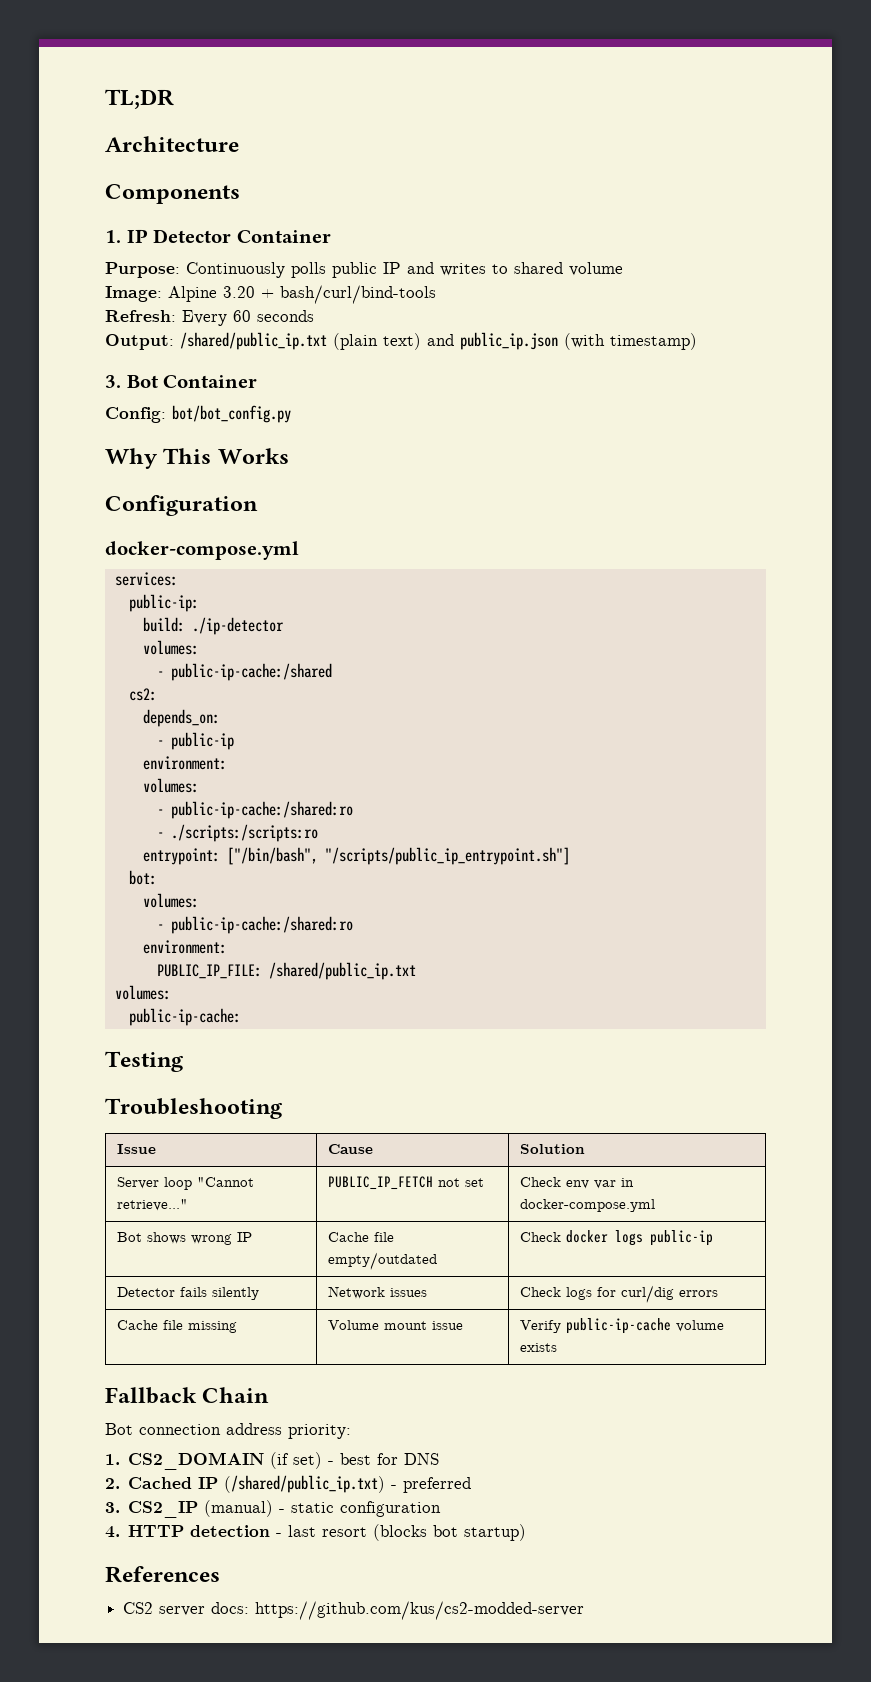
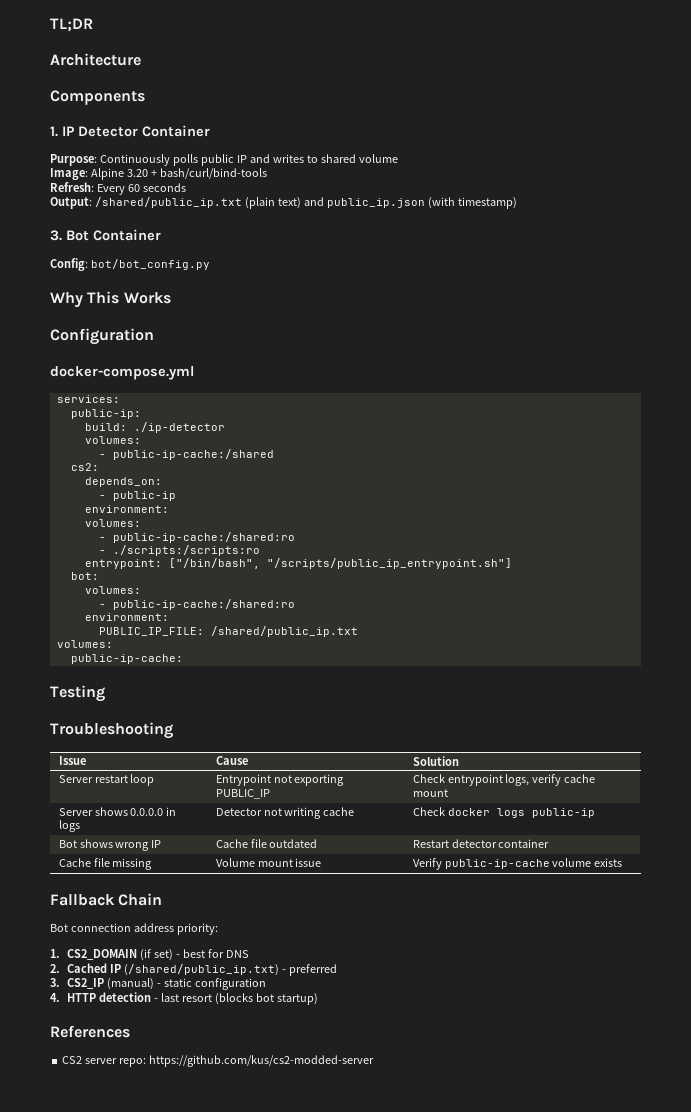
(159, 1183) none -> [94,775,128,783] restart
[196,1177,254,1187] [116,1199,188,1211] [327,1176,484,1190] [519,1177,634,1189] [519,1199,655,1212] "Cannot retrieve..." | PUBLIC_IP_FETCH not set | Check env var in docker-compose.yml -> [215,774,345,786] [215,789,270,799] [412,774,596,786] [412,789,448,797] [58,807,177,816] [58,820,80,832] [215,807,355,819] [412,807,595,818] | Entrypoint not exporting PUBLIC_IP | Check entrypoint logs, verify cache mount // Server shows 0.0.0.0 in logs | Detector not writing cache | Check docker logs public-ip
[327,1252,437,1270] [519,1230,713,1246] [116,1287,259,1300] [327,1286,427,1299] [519,1285,718,1303] empty/outdated | Check docker logs public-ip // Detector fails silently | Network issues | Check logs for curl/dig errors -> [269,839,318,848] [412,839,550,848] outdated | Restart detector container
[211,1602,250,1614] docs: -> [119,1058,147,1067] repo:

